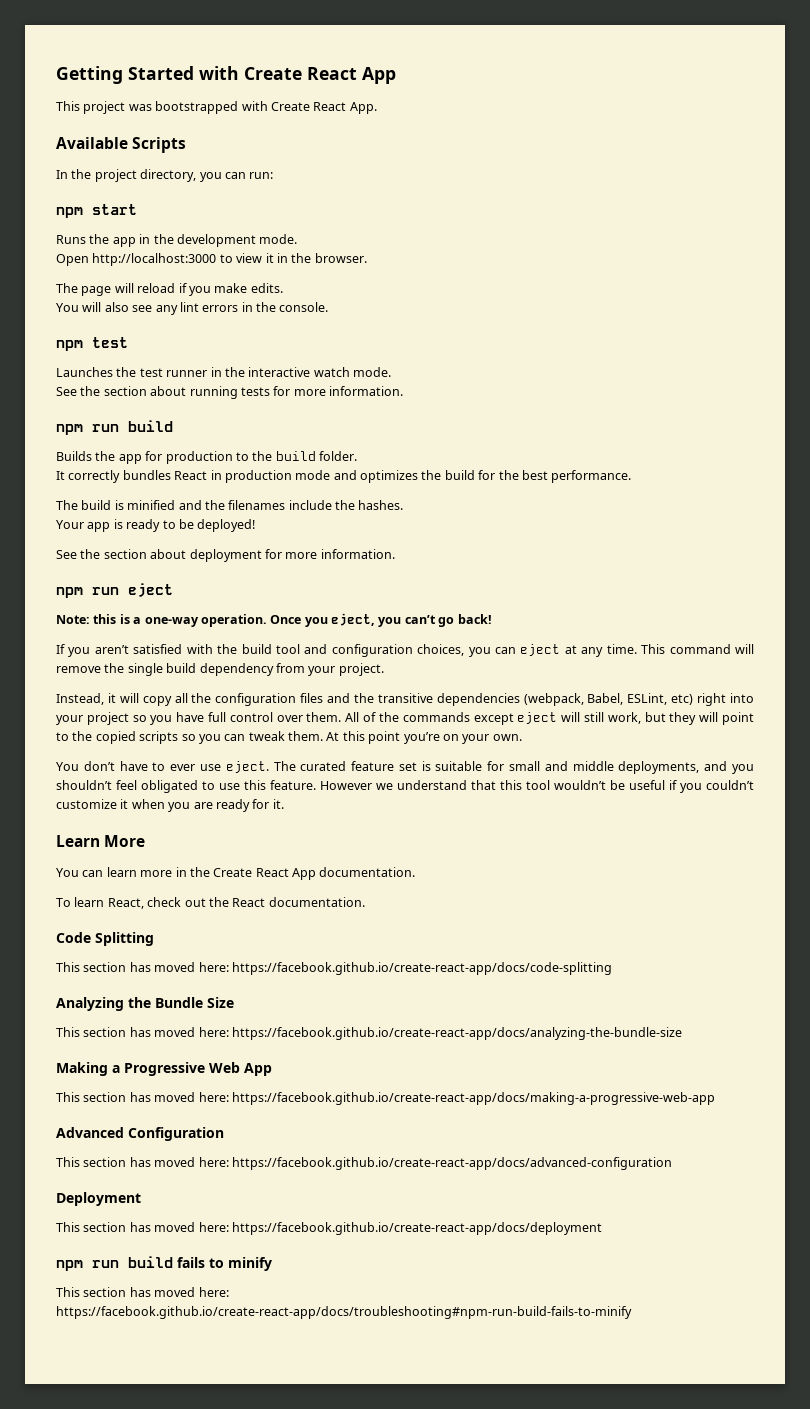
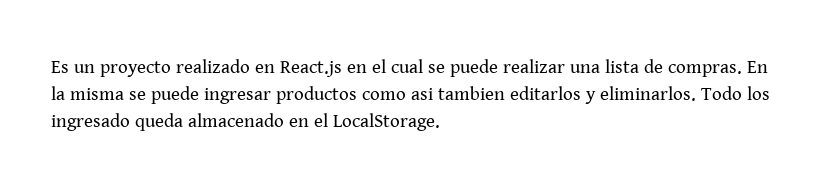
[56,66,396,84] [56,101,377,114] [56,137,187,153] [56,169,274,182] [56,204,137,218] [56,234,298,247] [56,253,367,266] [56,283,283,296] [56,302,329,315] [56,337,128,351] [56,367,391,377] [56,386,403,399] [56,420,173,435] [56,451,357,464] [56,470,632,483] [56,500,404,510] [56,519,256,532] [56,549,395,562] [56,583,173,598] [56,613,492,627] [56,644,755,657] [56,663,384,676] [56,693,754,706] [56,712,755,725] [56,731,522,744] [56,761,754,774] [56,780,754,793] [56,799,284,812] [56,835,146,847] [56,867,416,880] [56,897,365,909] [56,932,154,946] [56,962,612,975] [56,997,234,1011] [56,1027,682,1040] [56,1062,272,1076] [56,1092,715,1105] [56,1127,224,1141] [56,1157,672,1170] [56,1192,141,1206] [56,1222,602,1235] [56,1256,272,1271] [56,1287,229,1297] [56,1306,632,1319] Getting Started with Create React App // This project was bootstrapped with Create React App. // Available Scripts // In the project directory, you can run: // npm start // Runs the app in the development mode. // Open http://localhost:3000 to view it in the browser. // The page will reload if you make edits. // You will also see any lint errors in the console. // npm test // Launches the test runner in the interactive watch mode. // See the section about running tests for more information. // npm run build // Builds the app for production to the build folder. // It correctly bundles React in production mode and optimizes the build for the best performance. // The build is minified and the filenames include the hashes. // Your app is ready to be deployed! // See the section about deployment for more information. // npm run eject // Note: this is a one-way operation. Once you eject, you can’t go back! // If you aren’t satisfied with the build tool and configuration choices, you can eject at any time. This command will remove the single build dependency from your project. // Instead, it will copy all the configuration files and the transitive dependencies (webpack, Babel, ESLint, etc) right into your project so you have full control over them. All of the commands except eject will still work, but they will point to the copied scripts so you can tweak them. At this point you’re on your own. // You don’t have to ever use eject. The curated feature set is suitable for small and middle deployments, and you shouldn’t feel obligated to use this feature. However we understand that this tool wouldn’t be useful if you couldn’t customize it when you are ready for it. // Learn More // You can learn more in the Create React App documentation. // To learn React, check out the React documentation. // Code Splitting // This section has moved here: https://facebook.github.io/create-react-app/docs/code-splitting // Analyzing the Bundle Size // This section has moved here: https://facebook.github.io/create-react-app/docs/analyzing-the-bundle-size // Making a Progressive Web App // This section has moved here: https://facebook.github.io/create-react-app/docs/making-a-progressive-web-app // Advanced Configuration // This section has moved here: https://facebook.github.io/create-react-app/docs/advanced-configuration // Deployment // This section has moved here: https://facebook.github.io/create-react-app/docs/deployment // npm run build fails to minify // This section has moved here: https://facebook.github.io/create-react-app/docs/troubleshooting#npm-run-build-fails-to-minify -> [51,59,768,77] [51,86,770,104] [51,113,440,131] Es un proyecto realizado en React.js en el cual se puede realizar una lista de compras. En la misma se puede ingresar productos como asi tambien editarlos y eliminarlos. Todo los ingresado queda almacenado en el LocalStorage.

